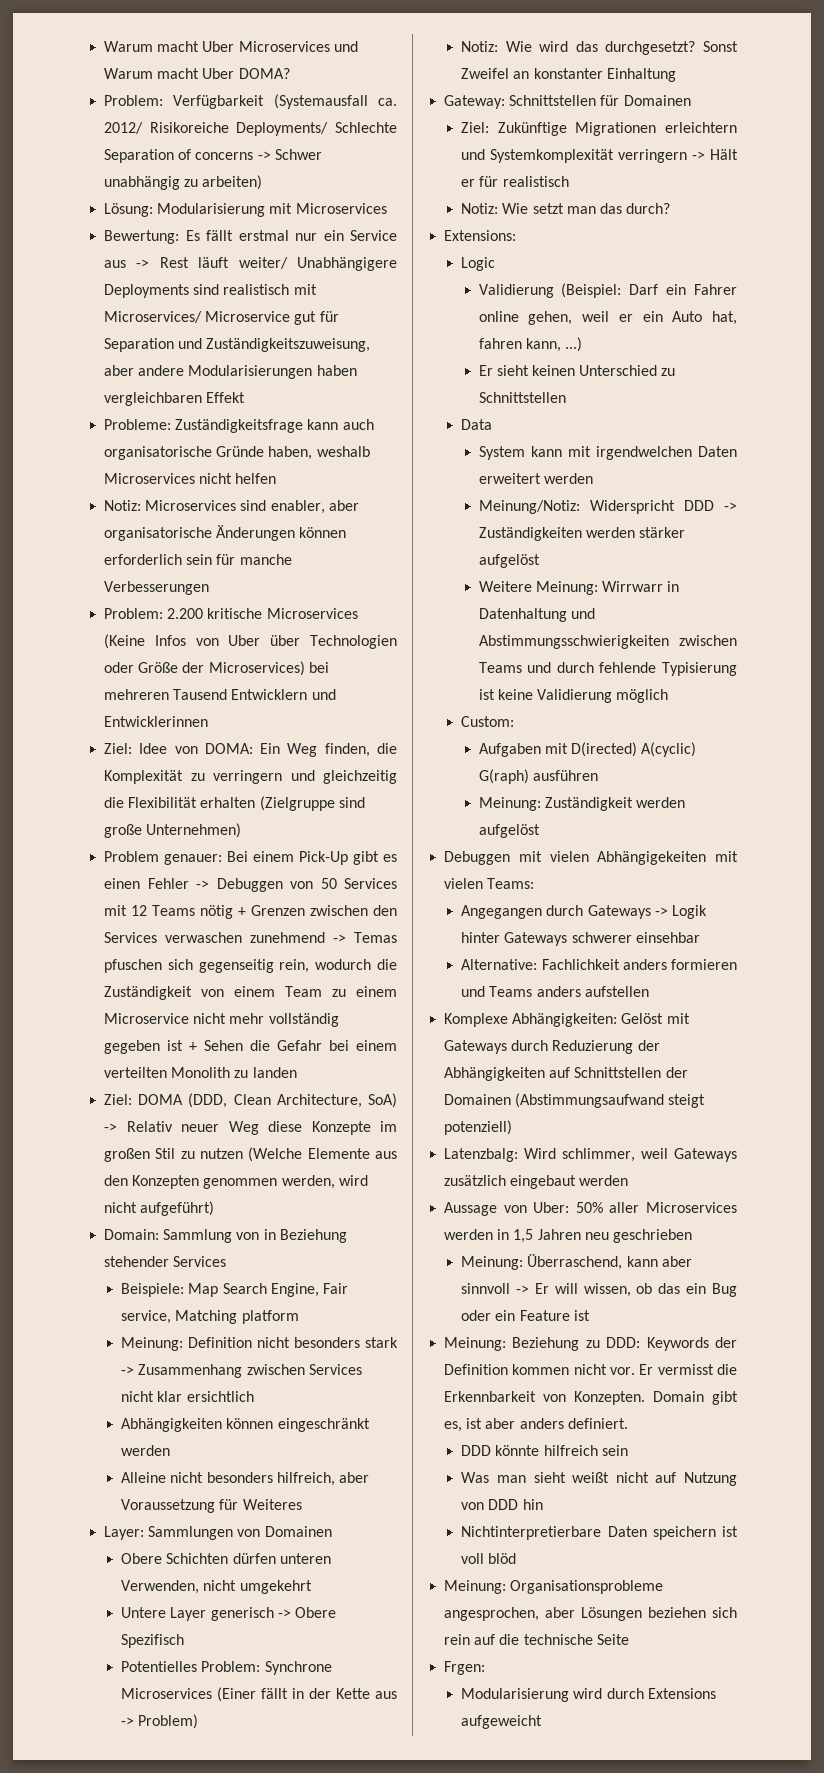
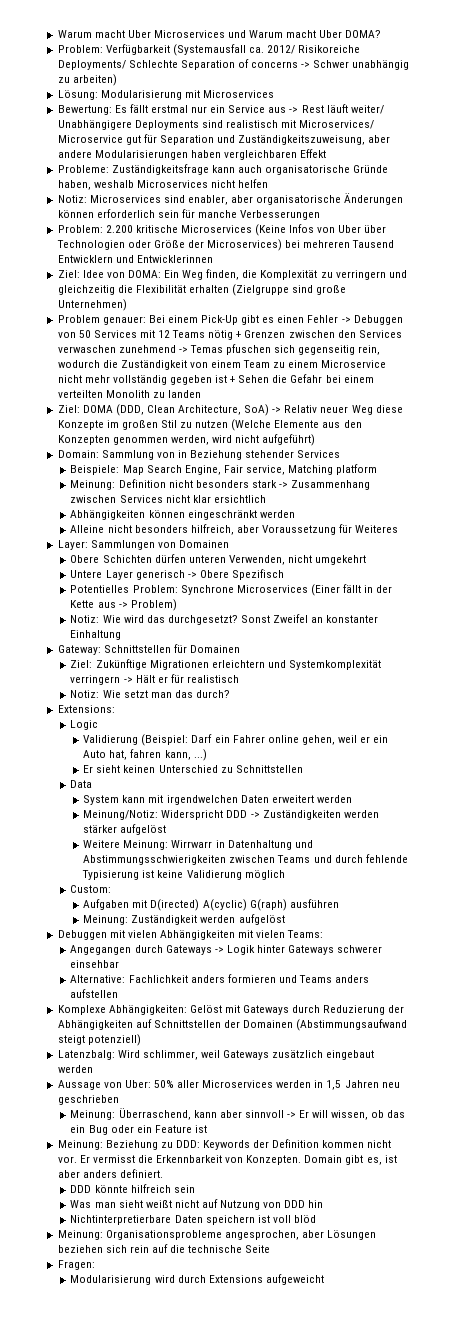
[597,851,707,865] Abhängigekeiten -> [159,930,235,940] Abhängigkeiten
[444,1661,486,1675] Frgen: -> [57,1260,95,1270] Fragen:

